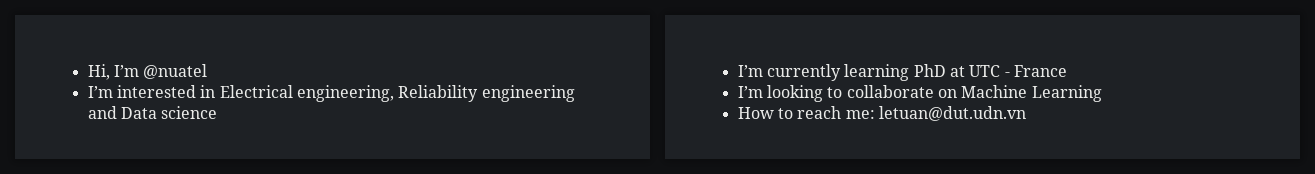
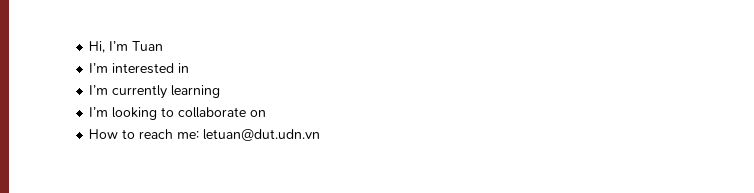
[143,64,208,79] @nuatel -> [132,41,164,51] Tuan
[219,85,575,102] [87,106,218,119] [737,64,1067,81] Electrical engineering, Reliability engineering and Data science // I’m currently learning PhD at UTC - France -> [89,85,221,99] // I’m currently learning
[961,85,1102,102] Machine Learning -> (267, 113) none

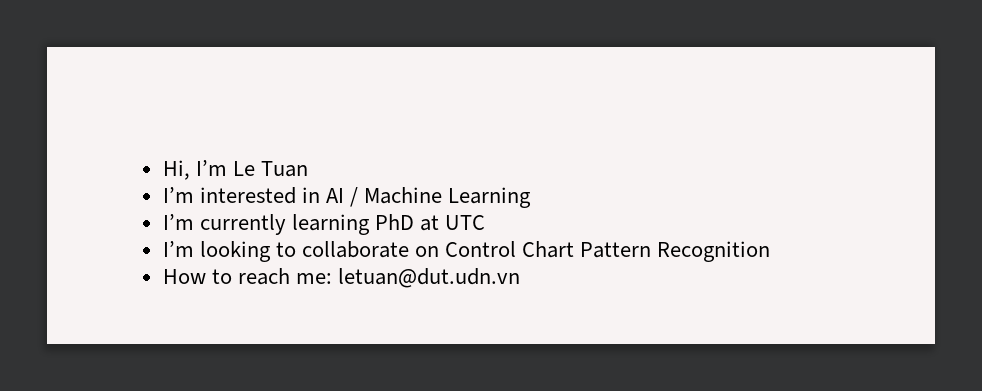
(129, 46) none -> [232,161,255,176] Le
(190, 68) none -> [325,187,532,208] AI / Machine Learning
(221, 91) none -> [374,214,486,231] PhD at UTC
(267, 113) none -> [445,241,771,262] Control Chart Pattern Recognition

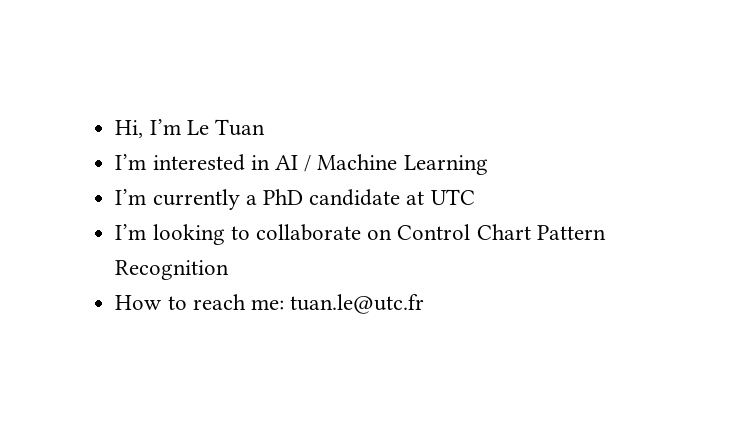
[291,214,414,235] learning PhD -> [245,189,401,206] a PhD candidate
[338,268,521,288] letuan@dut.udn.vn -> [290,294,425,314] tuan.le@utc.fr

